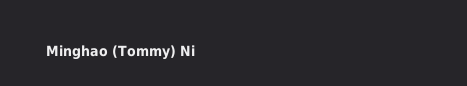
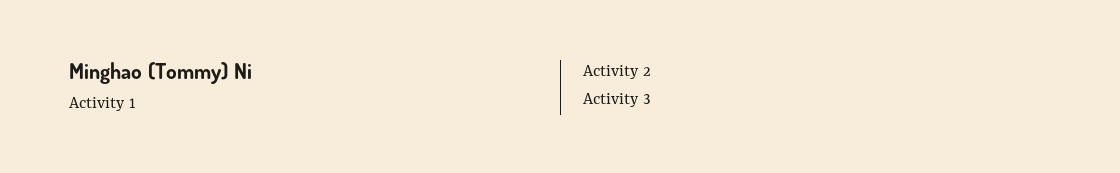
(195, 50) none -> [69,97,136,111] [583,65,651,79] [583,93,651,107] // Activity 1 // Activity 2 // Activity 3

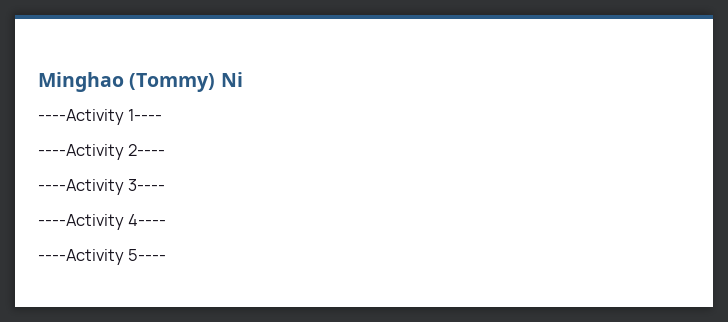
[69,97,136,111] [583,65,651,79] [583,93,651,107] Activity 1 // Activity 2 // Activity 3 -> [38,109,163,125] [38,144,166,160] [38,179,166,195] [38,214,167,230] [38,249,167,265] ----Activity 1---- // ----Activity 2---- // ----Activity 3---- // ----Activity 4---- // ----Activity 5----

